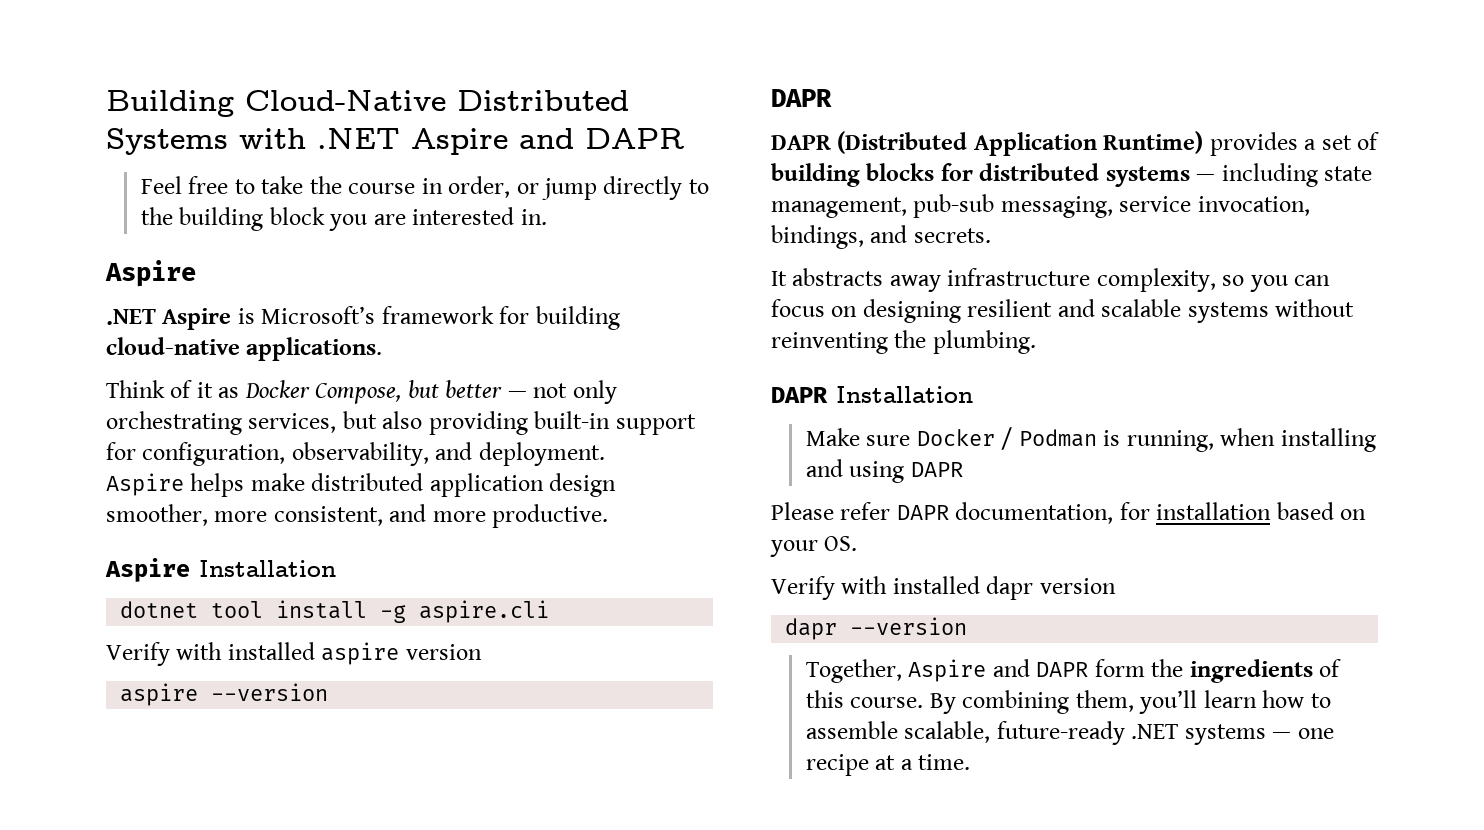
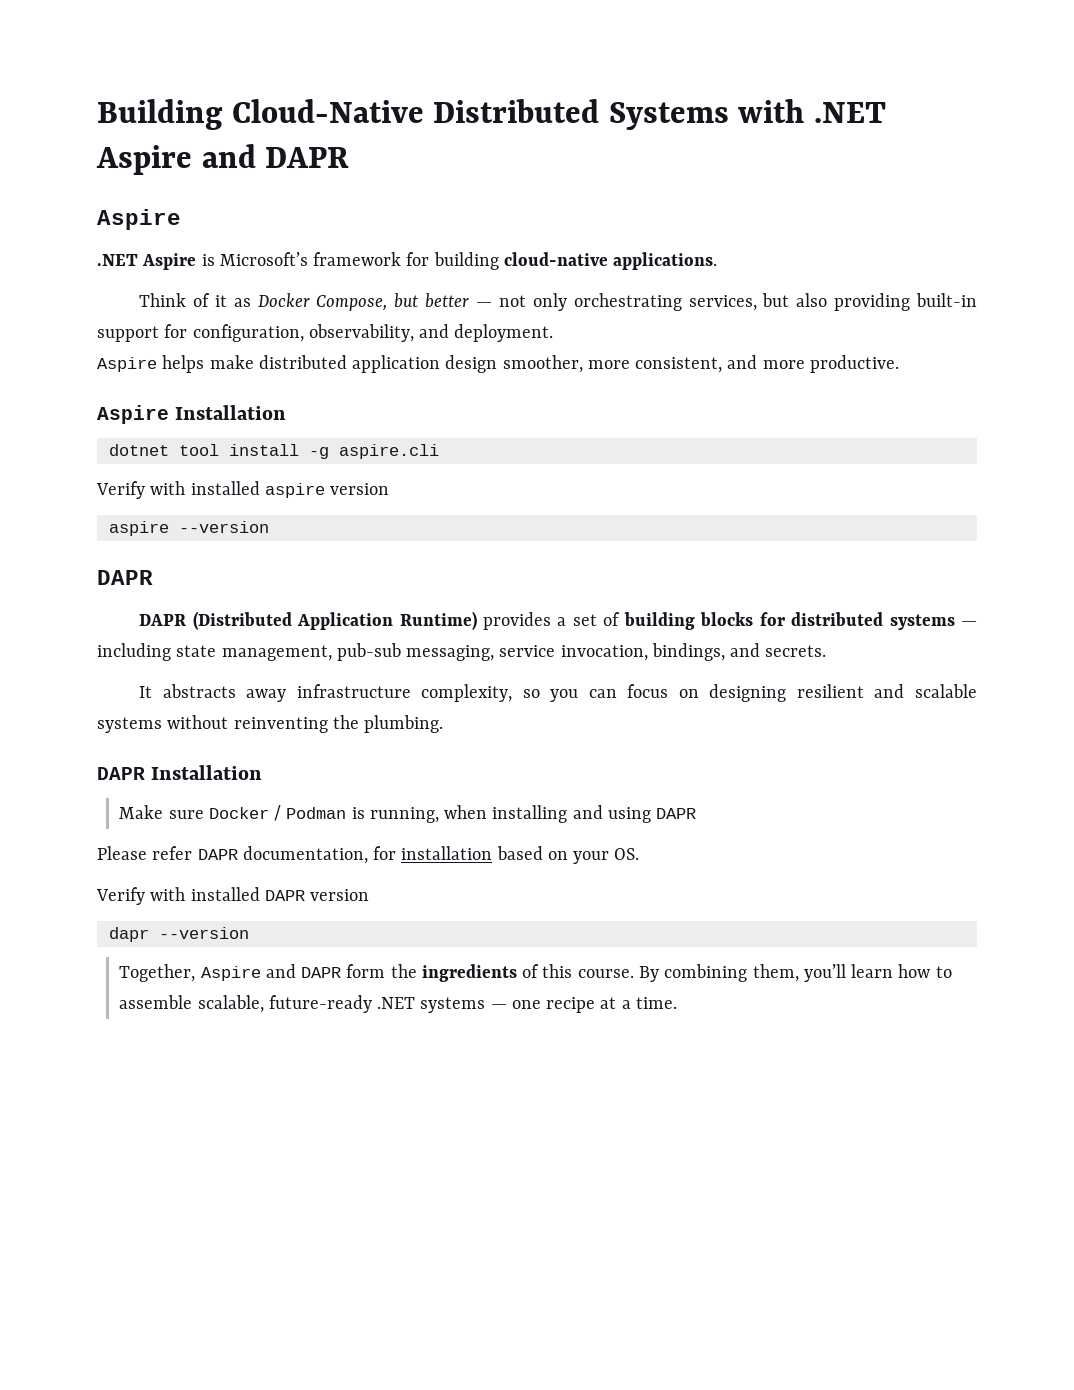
[140,176,709,200] [140,207,547,231] // Feel free to take the course in order, or jump directly to the building block you are interested in. -> (350, 157) none
[986,576,1034,600] dapr -> [264,890,305,901] DAPR

